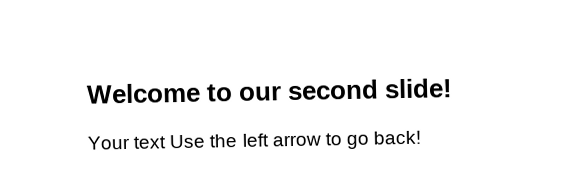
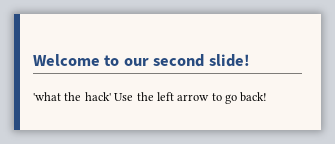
[87,135,167,150] Your text -> [33,92,111,101] 'what the hack'

